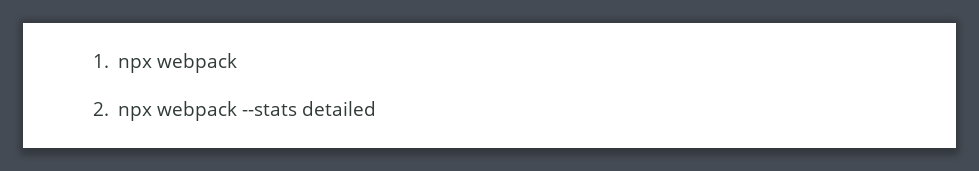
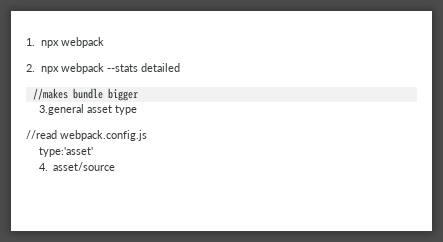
(377, 108) none -> [32,88,138,101] [38,104,137,115] [26,130,147,141] [38,147,93,157] [38,162,116,171] // //makes bundle bigger // 3.general asset type // //read webpack.config.js // type:'asset' // 4. asset/source

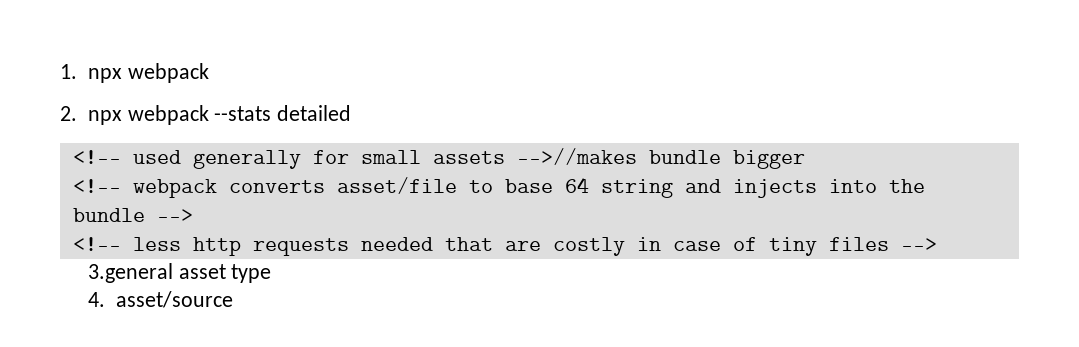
[32,88,138,101] //makes bundle bigger -> [72,148,805,169] [72,177,925,198] [72,208,193,222] [72,237,937,256] <!-- used generally for small assets -->//makes bundle bigger // <!-- webpack converts asset/file to base 64 string and injects into the bundle --> // <!-- less http requests needed that are costly in case of tiny files -->
[26,130,147,141] [38,147,93,157] // //read webpack.config.js // type:'asset' -> (272, 273) none

